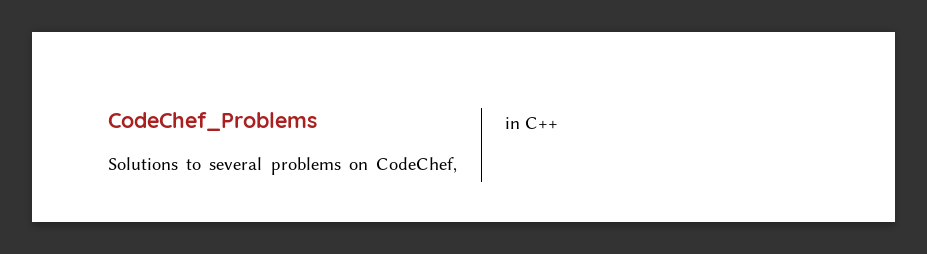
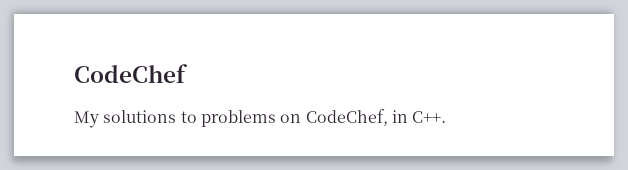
[108,112,317,131] [108,157,263,170] CodeChef_Problems // Solutions to several -> [74,64,188,83] [74,110,197,128] CodeChef // My solutions to
[525,117,558,129] C++ -> [412,111,447,123] C++.

